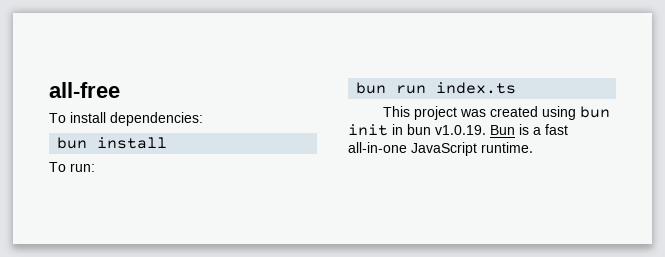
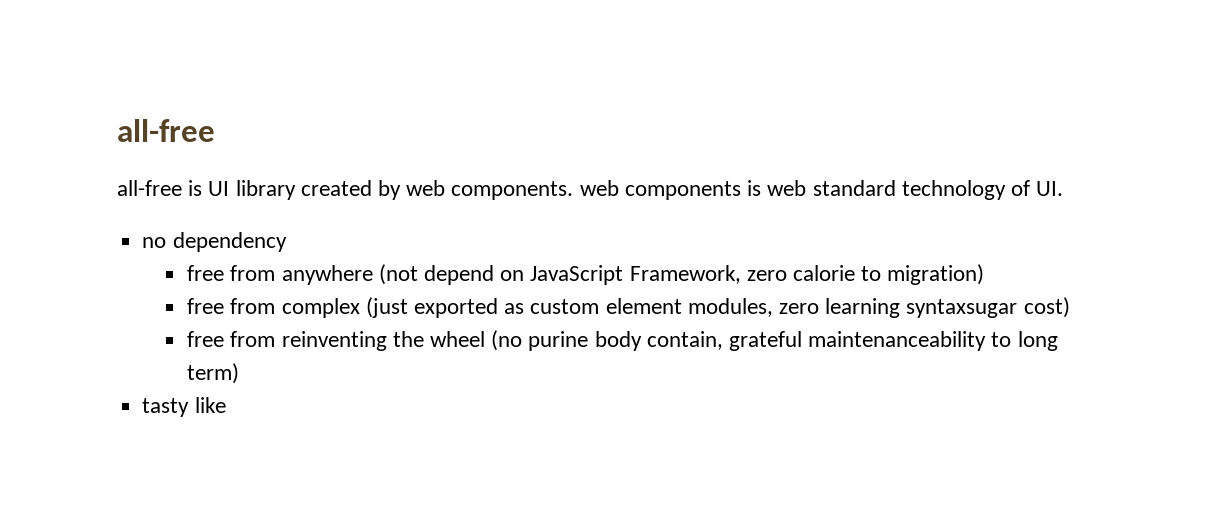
[49,112,203,126] [57,137,168,149] [49,162,95,172] [356,82,517,94] [382,106,610,120] [348,124,568,136] [348,142,533,156] To install dependencies: // bun install // To run: // bun run index.ts // This project was created using bun init in bun v1.0.19. Bun is a fast all-in-one JavaScript runtime. -> [117,180,1064,200] [142,232,287,252] [187,264,985,285] [187,297,1070,318] [187,330,1058,351] [187,363,240,384] [142,397,226,417] all-free is UI library created by web components. web components is web standard technology of UI. // no dependency // free from anywhere (not depend on JavaScript Framework, zero calorie to migration) // free from complex (just exported as custom element modules, zero learning syntaxsugar cost) // free from reinventing the wheel (no purine body contain, grateful maintenanceability to long term) // tasty like

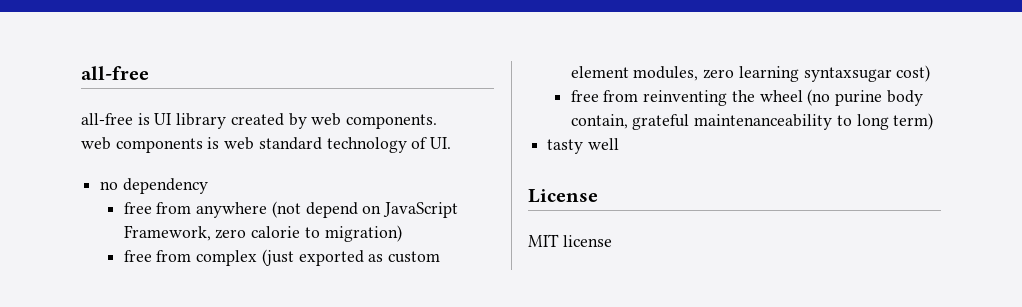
(574, 190) none -> (438, 121) //
[194,397,226,413] like -> [587,138,619,150] [528,189,598,203] [528,234,612,247] well // License // MIT license

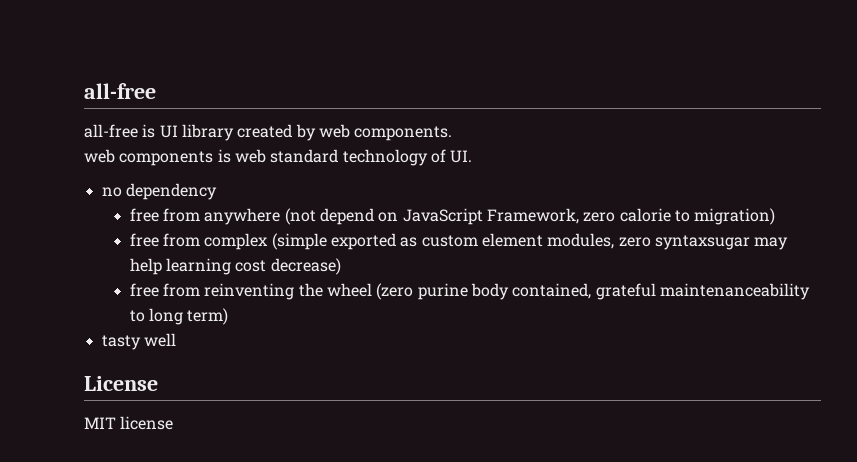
[261,249,294,266] (just -> [271,233,327,250] (simple
[738,65,931,82] learning syntaxsugar cost) -> [654,235,789,250] [129,258,341,275] syntaxsugar may help learning cost decrease)
[807,89,831,106] (no -> [376,283,414,300] (zero
[570,114,628,129] contain, -> [512,283,592,299] contained,

